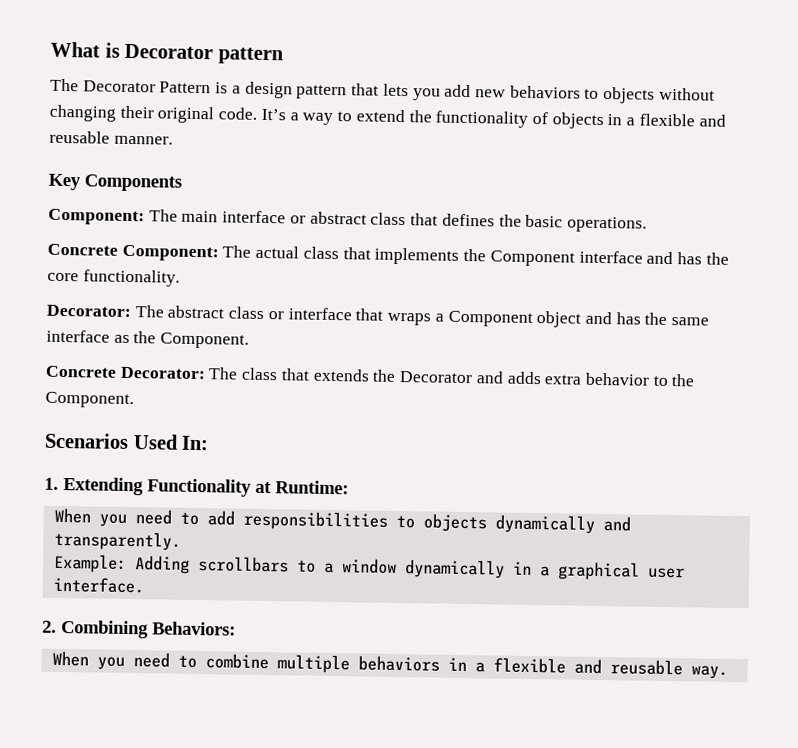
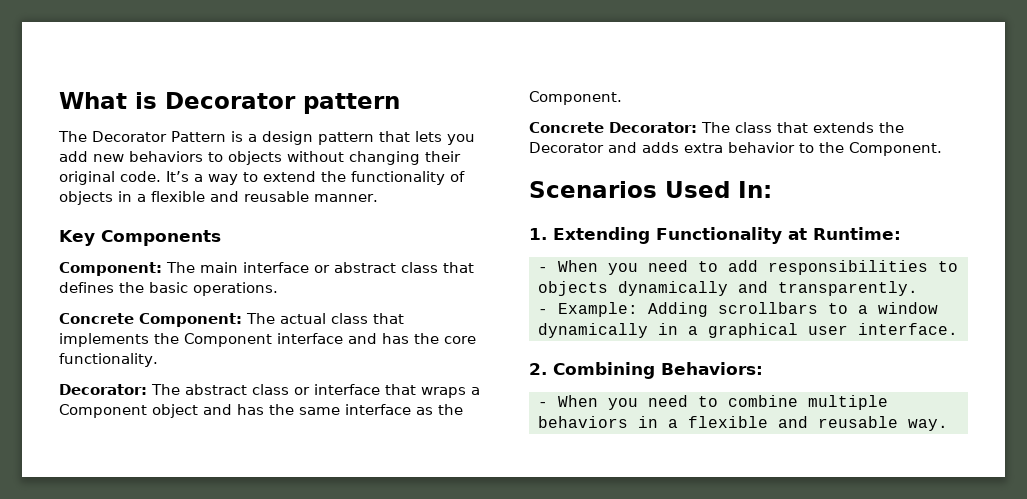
(349, 487) none -> [537,267,548,272] -
(181, 540) none -> [537,309,548,314] -
(236, 628) none -> [537,402,548,407] -

